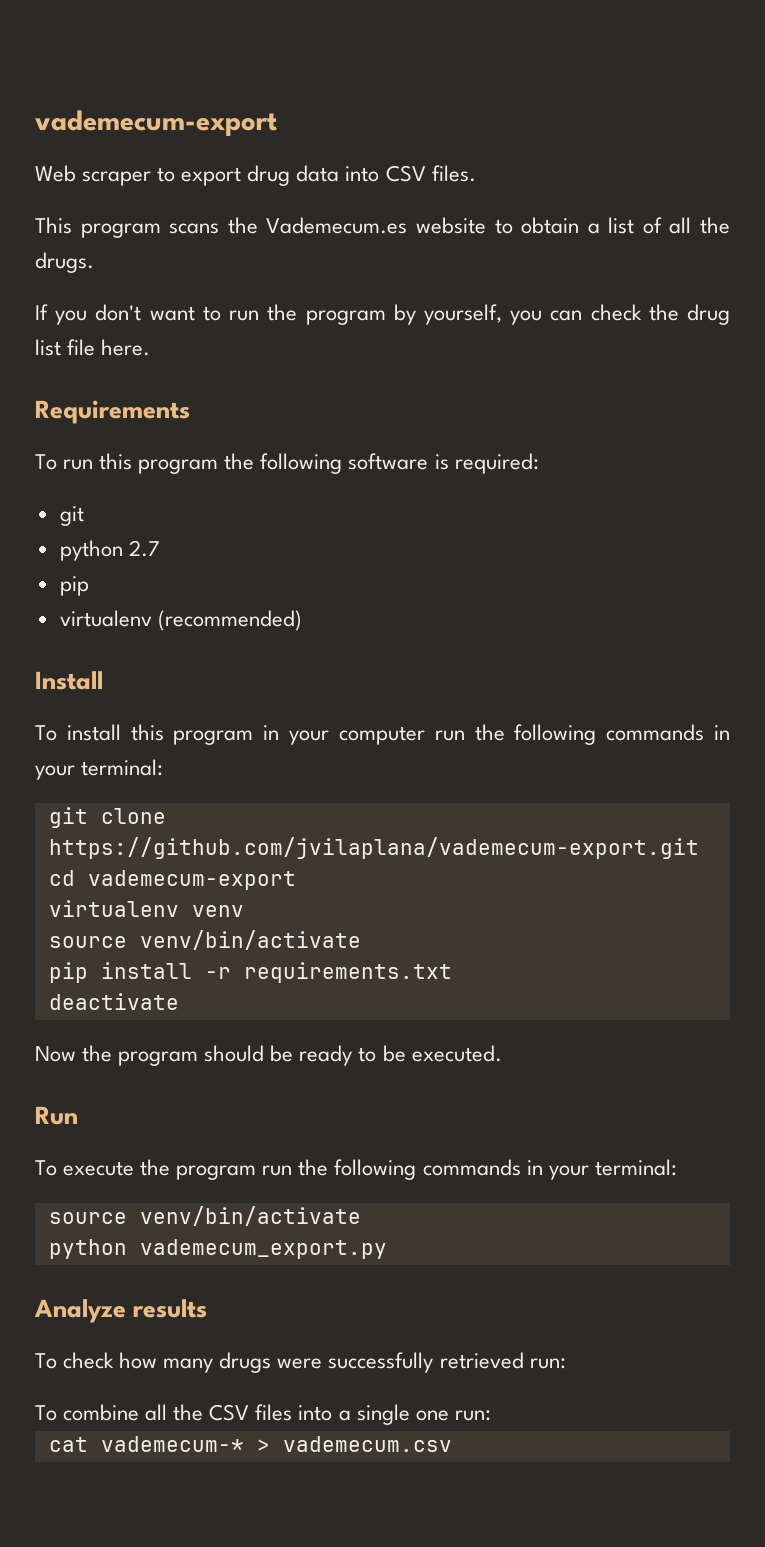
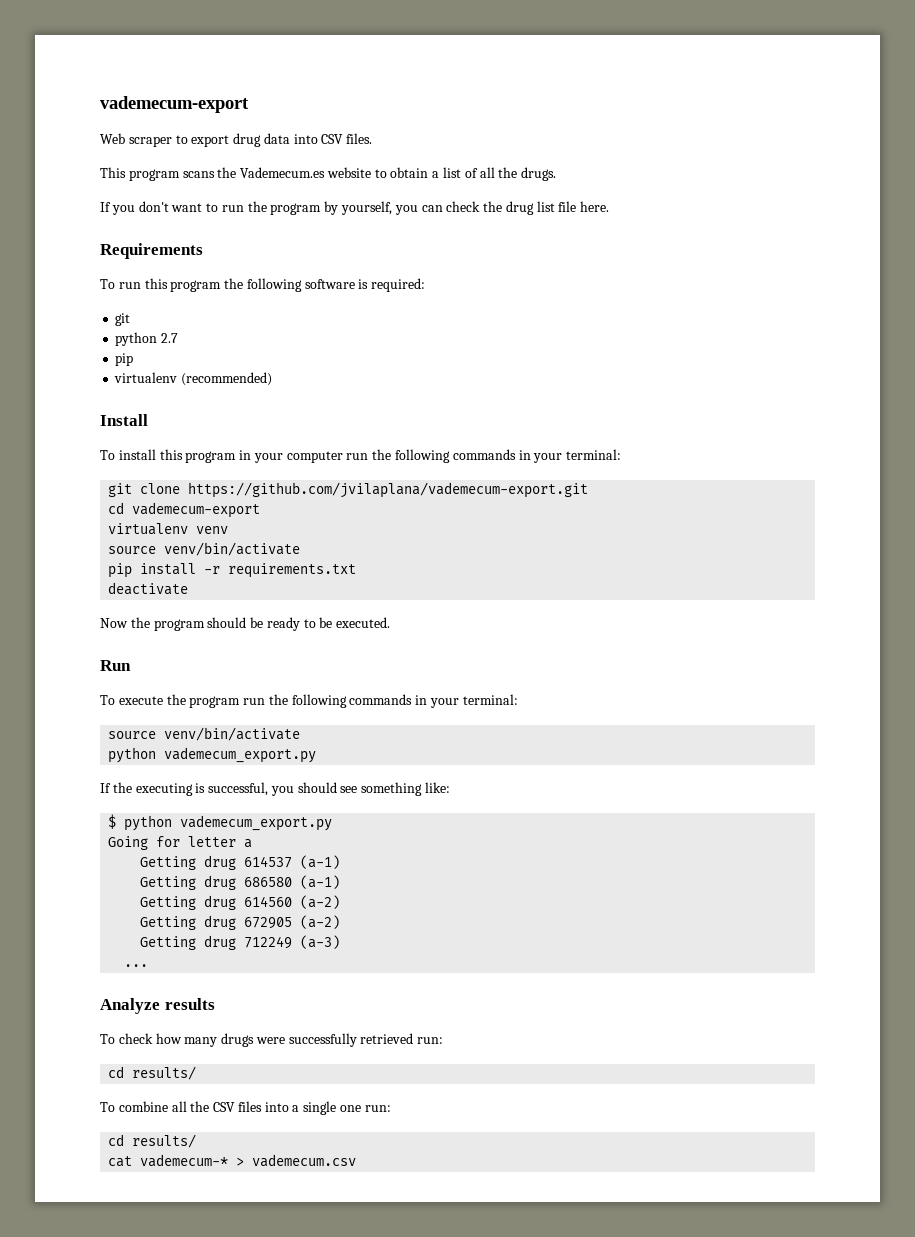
(387, 1249) none -> [100,782,451,796] [108,814,333,831] [108,836,253,850] [140,855,341,870] [140,875,341,890] [140,895,341,910] [140,915,341,930] [140,935,341,950] [124,964,149,967] // If the executing is successful, you should see something like: // $ python vademecum_export.py // Going for letter a // Getting drug 614537 (a-1) // Getting drug 686580 (a-1) // Getting drug 614560 (a-2) // Getting drug 672905 (a-2) // Getting drug 712249 (a-3) // ...
(566, 1363) none -> [108,1066,197,1080] // cd results/
(491, 1415) none -> [108,1134,197,1148] // cd results/

